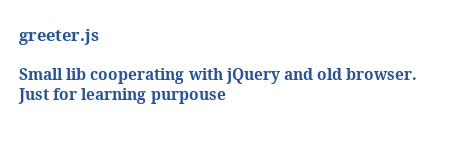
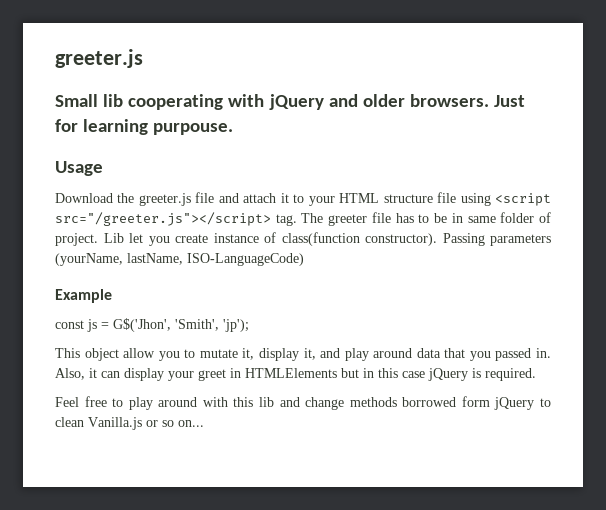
[317,68,418,80] old browser. -> [362,94,489,107] older browsers.
[150,91,226,104] purpouse -> [153,123,234,135] [55,161,103,176] [55,192,551,206] [55,212,552,226] [55,232,551,246] [55,253,304,266] [55,289,112,303] [55,318,249,332] [55,348,551,361] [55,368,536,381] [55,396,551,410] [55,417,204,430] purpouse. // Usage // Download the greeter.js file and attach it to your HTML structure file using <script src="/greeter.js"></script> tag. The greeter file has to be in same folder of project. Lib let you create instance of class(function constructor). Passing parameters (yourName, lastName, ISO-LanguageCode) // Example // const js = G$('Jhon', 'Smith', 'jp'); // This object allow you to mutate it, display it, and play around data that you passed in. Also, it can display your greet in HTMLElements but in this case jQuery is required. // Feel free to play around with this lib and change methods borrowed form jQuery to clean Vanilla.js or so on...

